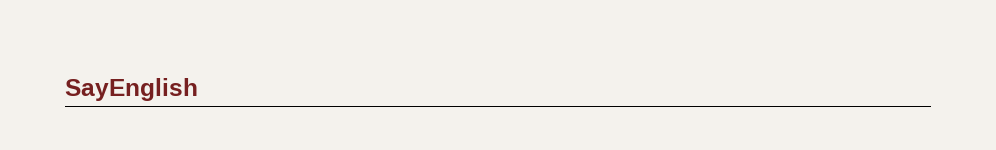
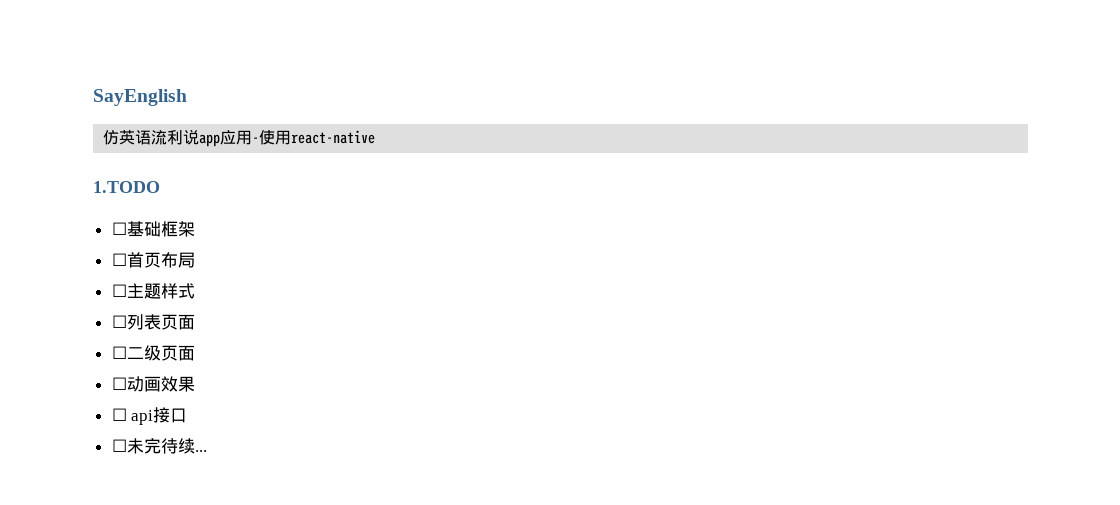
(198, 89) none -> [103,129,376,147] [93,181,160,193] [111,221,195,237] [111,252,195,268] [111,283,195,299] [111,314,195,330] [111,345,195,361] [111,376,195,392] [111,407,188,425] [111,438,207,454] // 仿英语流利说app应用-使用react-native // 1.TODO // ☐基础框架 // ☐首页布局 // ☐主题样式 // ☐列表页面 // ☐二级页面 // ☐动画效果 // ☐ api接口 // ☐未完待续...

